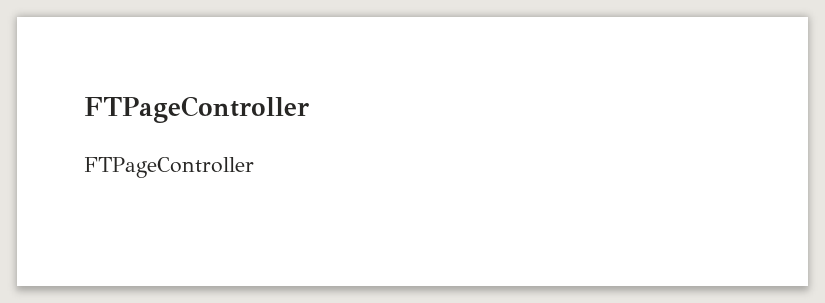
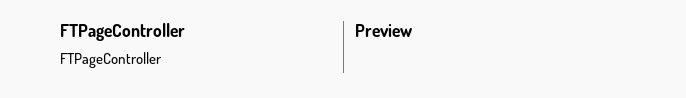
(254, 167) none -> [355,24,412,37] // Preview

